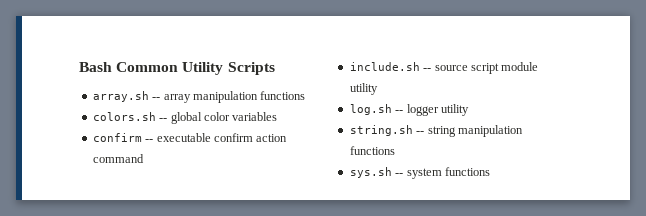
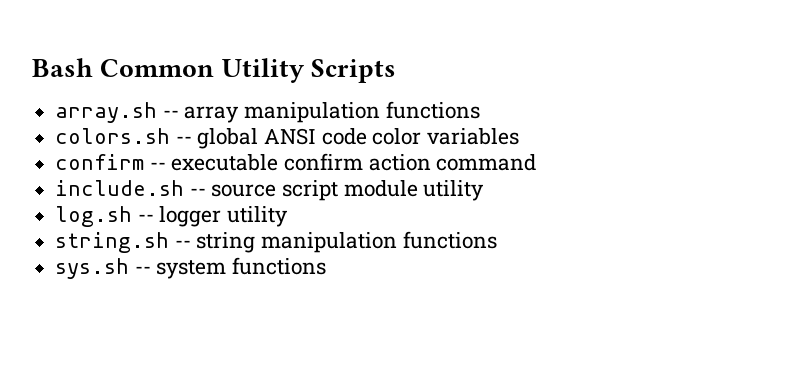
(202, 118) none -> [264,128,367,145] ANSI code

